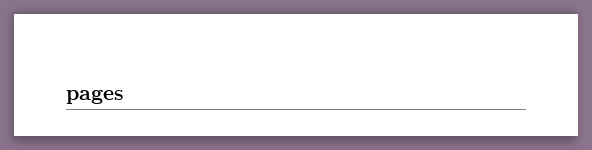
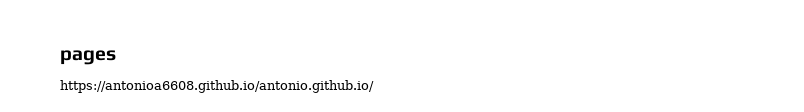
(124, 96) none -> [60,80,374,93] // https://antonioa6608.github.io/antonio.github.io/

